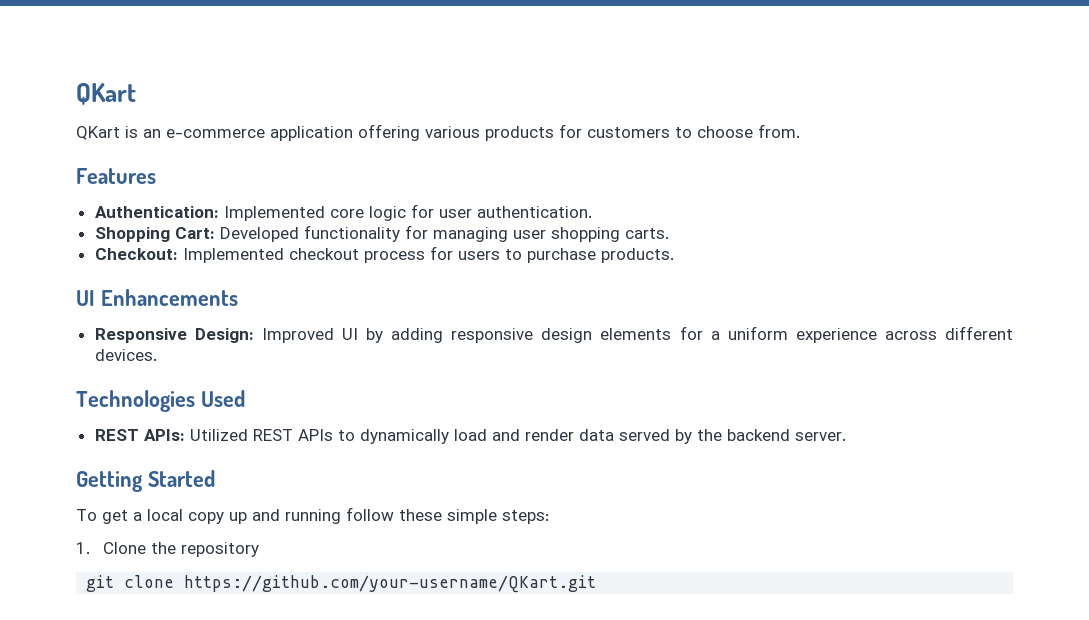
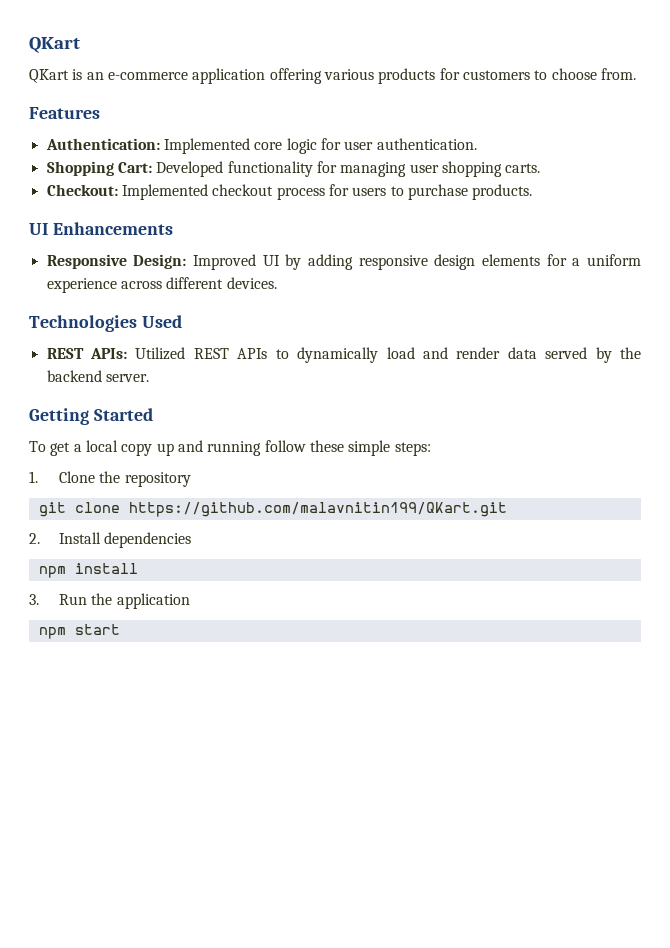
[184,575,597,593] https://github.com/your-username/QKart.git -> [128,502,507,517] [29,532,192,548] [38,563,138,578] [29,593,190,609] [38,624,120,639] https://github.com/malavnitin199/QKart.git // 2. Install dependencies // npm install // 3. Run the application // npm start

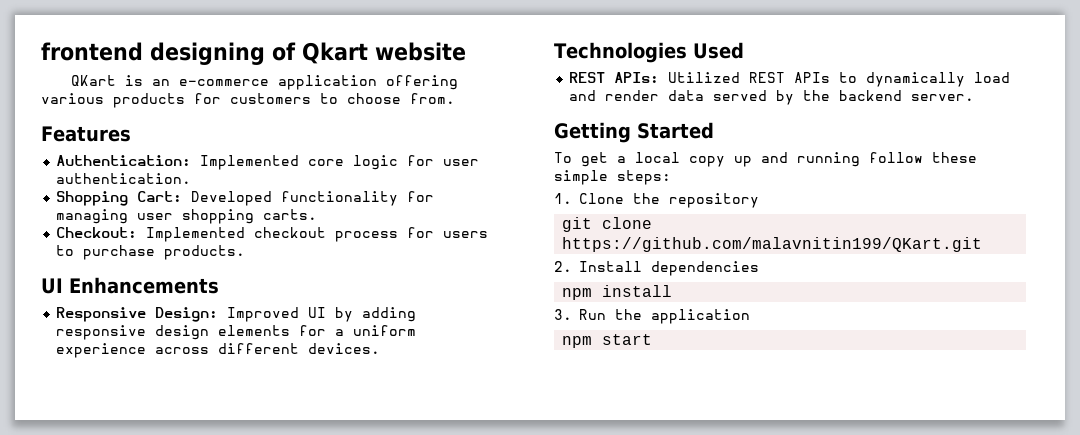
[29,37,80,53] QKart -> [41,42,466,65] frontend designing of Qkart website

